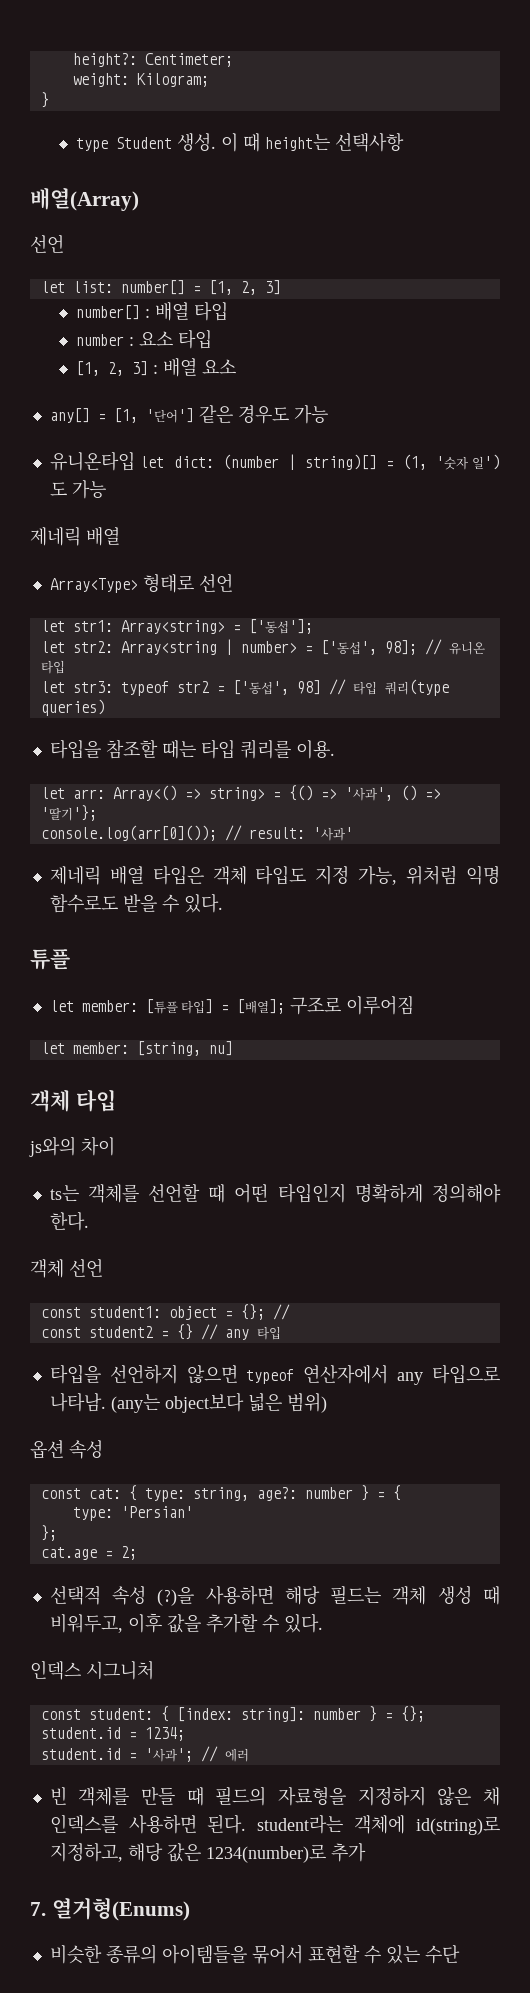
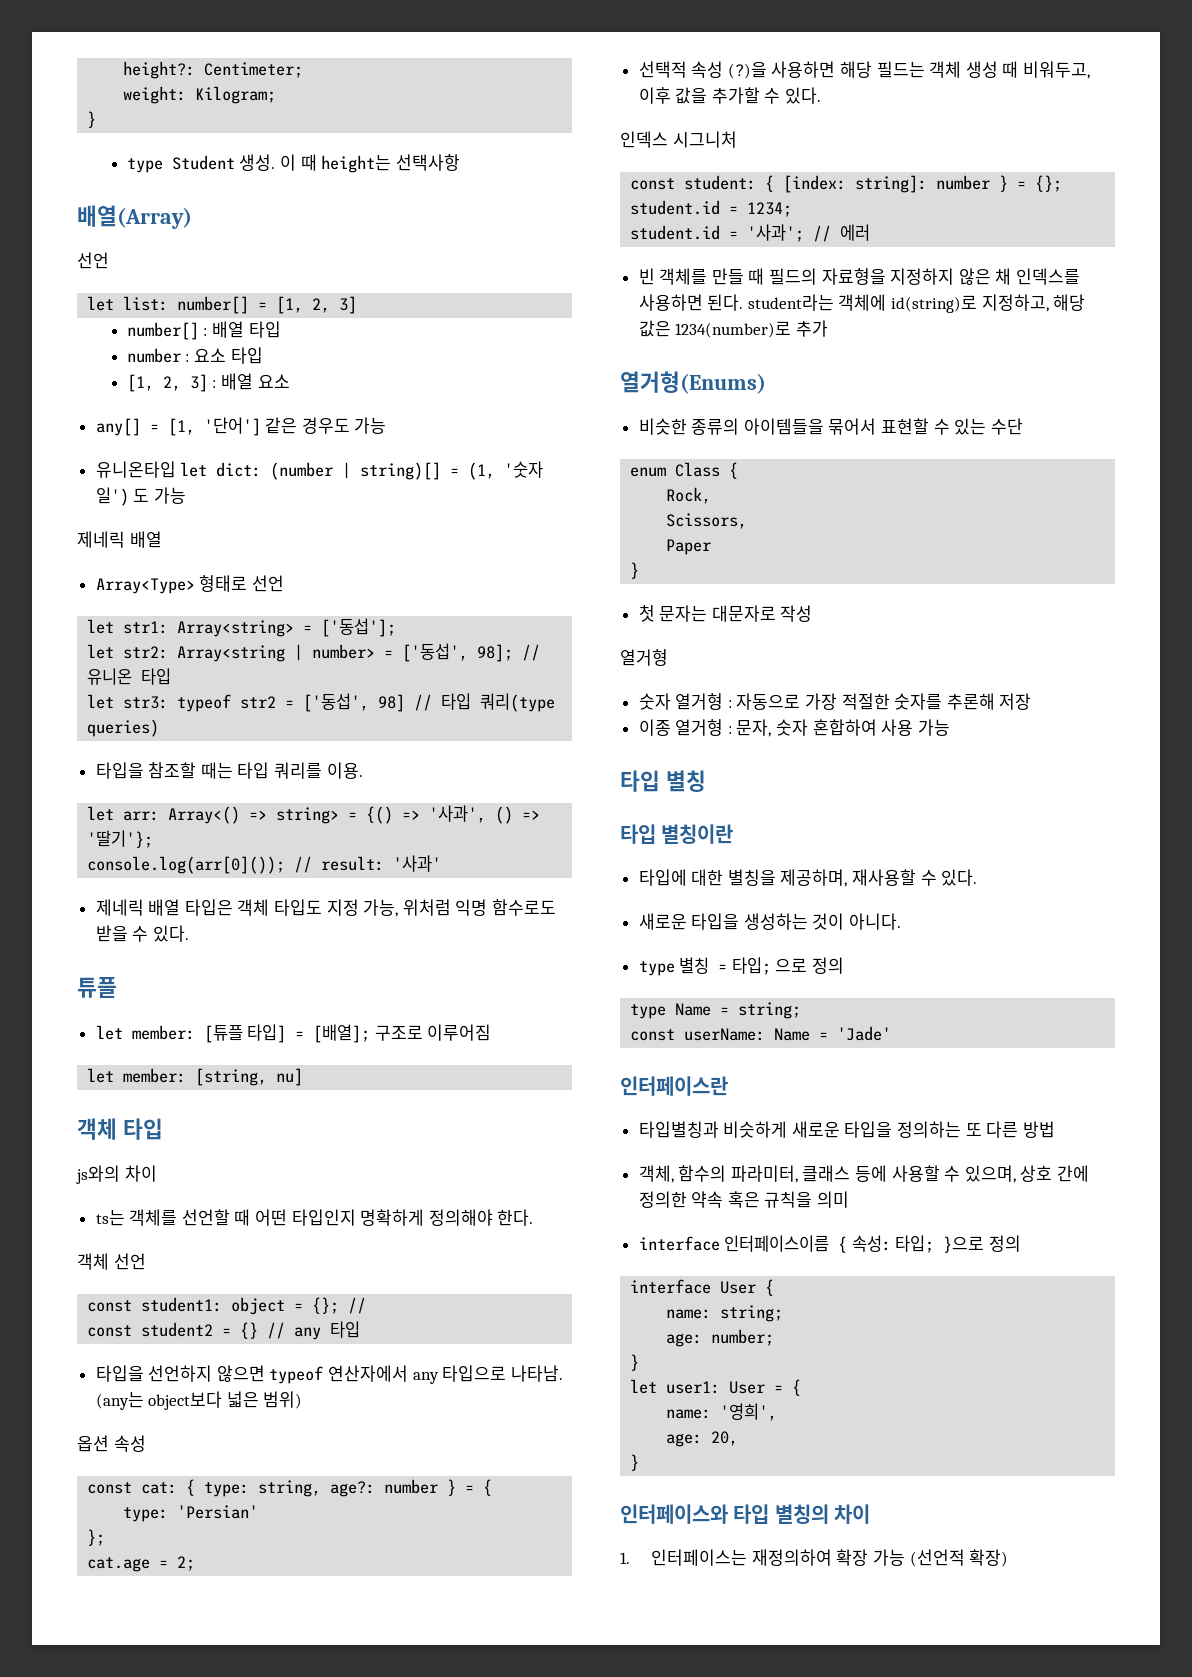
[30,1902,46,1916] 7. -> (828, 328) none
(460, 1954) none -> [630,462,739,479] [666,487,712,504] [666,513,748,529] [666,539,712,555] [630,562,640,579] [638,605,813,622] [620,649,668,666] [638,693,1032,710] [638,719,950,737] [620,770,706,792] [620,824,734,844] [638,869,978,887] [638,913,902,930] [638,957,844,976] [630,1002,802,1019] [630,1026,892,1041] [620,1076,728,1096] [638,1121,1055,1138] [638,1165,1090,1183] [638,1191,850,1208] [638,1235,1021,1253] [630,1279,775,1296] [666,1305,784,1322] [666,1329,775,1347] [630,1354,640,1371] [630,1379,802,1396] [666,1403,778,1421] [666,1431,739,1447] [630,1454,640,1471] [620,1504,871,1524] [620,1549,1009,1567] // enum Class { // Rock, // Scissors, // Paper // } // 첫 문자는 대문자로 작성 // 열거형 // 숫자 열거형 : 자동으로 가장 적절한 숫자를 추론해 저장 // 이종 열거형 : 문자, 숫자 혼합하여 사용 가능 // 타입 별칭 // 타입 별칭이란 // 타입에 대한 별칭을 제공하며, 재사용할 수 있다. // 새로운 타입을 생성하는 것이 아니다. // type 별칭 = 타입; 으로 정의 // type Name = string; // const userName: Name = 'Jade' // 인터페이스란 // 타입별칭과 비슷하게 새로운 타입을 정의하는 또 다른 방법 // 객체, 함수의 파라미터, 클래스 등에 사용할 수 있으며, 상호 간에 정의한 약속 혹은 규칙을 의미 // interface 인터페이스이름 { 속성: 타입; }으로 정의 // interface User { // name: string; // age: number; // } // let user1: User = { // name: '영희', // age: 20, // } // 인터페이스와 타입 별칭의 차이 // 1. 인터페이스는 재정의하여 확장 가능 (선언적 확장)

